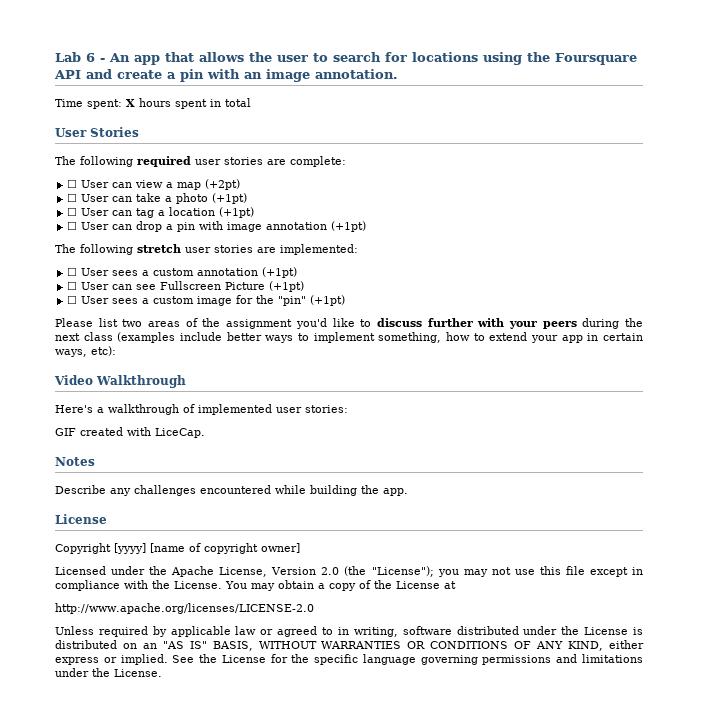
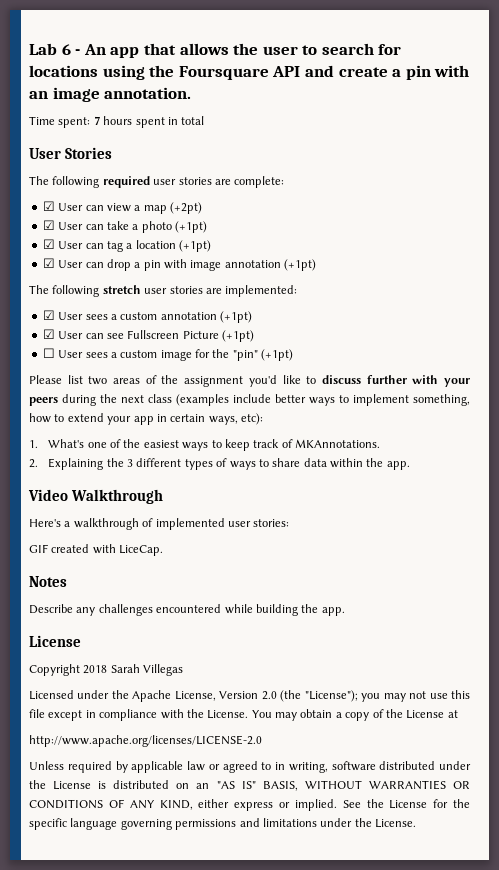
[126,99,135,107] X -> [93,116,100,125] 7
[67,179,78,188] ☐ -> [42,201,55,211] ☑
[67,193,78,202] ☐ -> [42,220,55,230] ☑
[67,207,78,216] ☐ -> [42,239,55,249] ☑
[67,221,78,230] ☐ -> [42,258,55,268] ☑
[67,267,78,276] ☐ -> [42,310,55,320] ☑
[67,281,78,290] ☐ -> [42,329,55,339] ☑
(116, 351) none -> [29,439,381,451] [29,458,410,470] // 1. What's one of the easiest ways to keep track of MKAnnotations. // 2. Explaining the 3 different types of ways to share data within the app.
[114,543,300,554] [yyyy] [name of copyright owner] -> [83,664,184,676] 2018 Sarah Villegas

